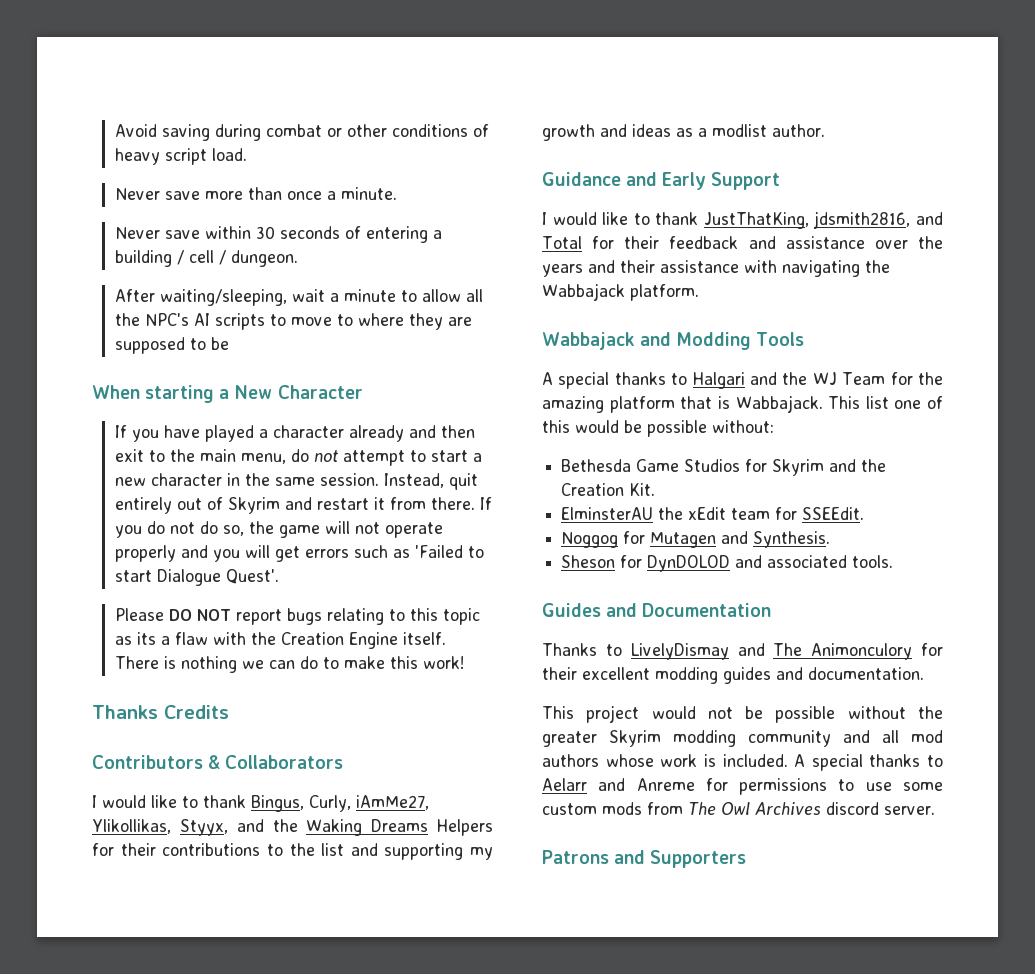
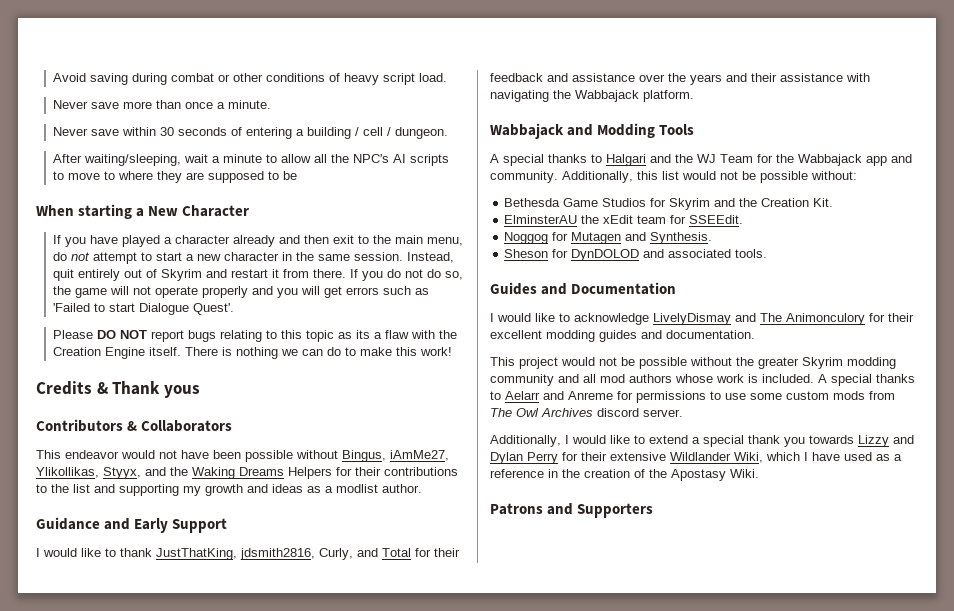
[92,705,158,719] Thanks -> (453, 351) none
(229, 712) none -> [96,381,200,398] & Thank yous
[92,795,351,812] I would like to thank Bingus, Curly, -> [36,450,386,462] This endeavor would not have been possible without Bingus,
(911, 220) none -> [319,548,353,560] Curly,
[542,395,943,413] [542,420,619,433] amazing platform that is Wabbajack. This list one of this would -> [798,154,912,166] [490,171,738,183] Wabbajack app and community. Additionally, this list would not
[542,643,622,656] Thanks to -> [490,313,649,325] I would like to acknowledge
(935, 810) none -> [490,435,914,447] [490,452,902,464] [490,469,759,481] // Additionally, I would like to extend a special thank you towards Lizzy and Dylan Perry for their extensive Wildlander Wiki, which I have used as a reference in the creation of the Apostasy Wiki.

